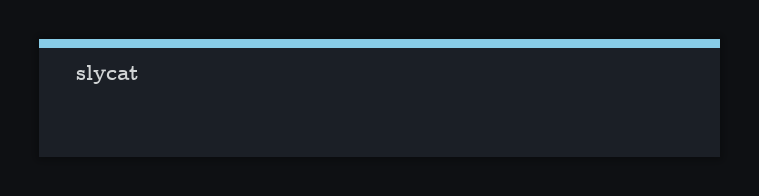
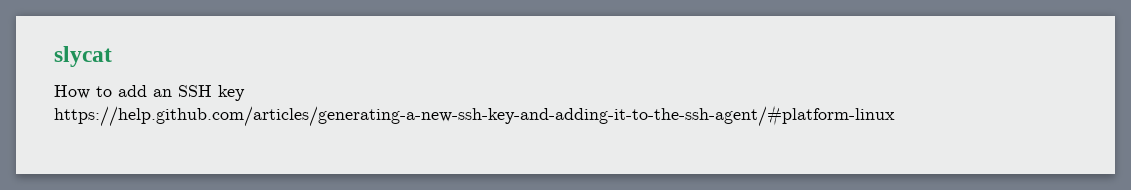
(139, 74) none -> [54,85,245,101] [54,105,895,127] // How to add an SSH key https://help.github.com/articles/generating-a-new-ssh-key-and-adding-it-to-the-ssh-agent/#platform-linux

